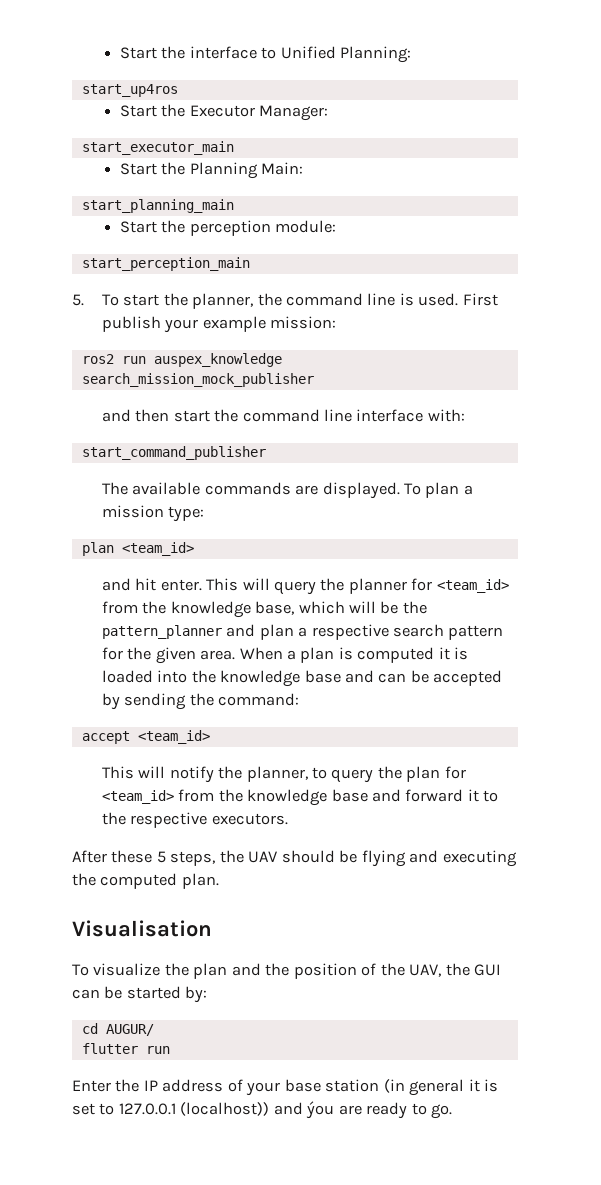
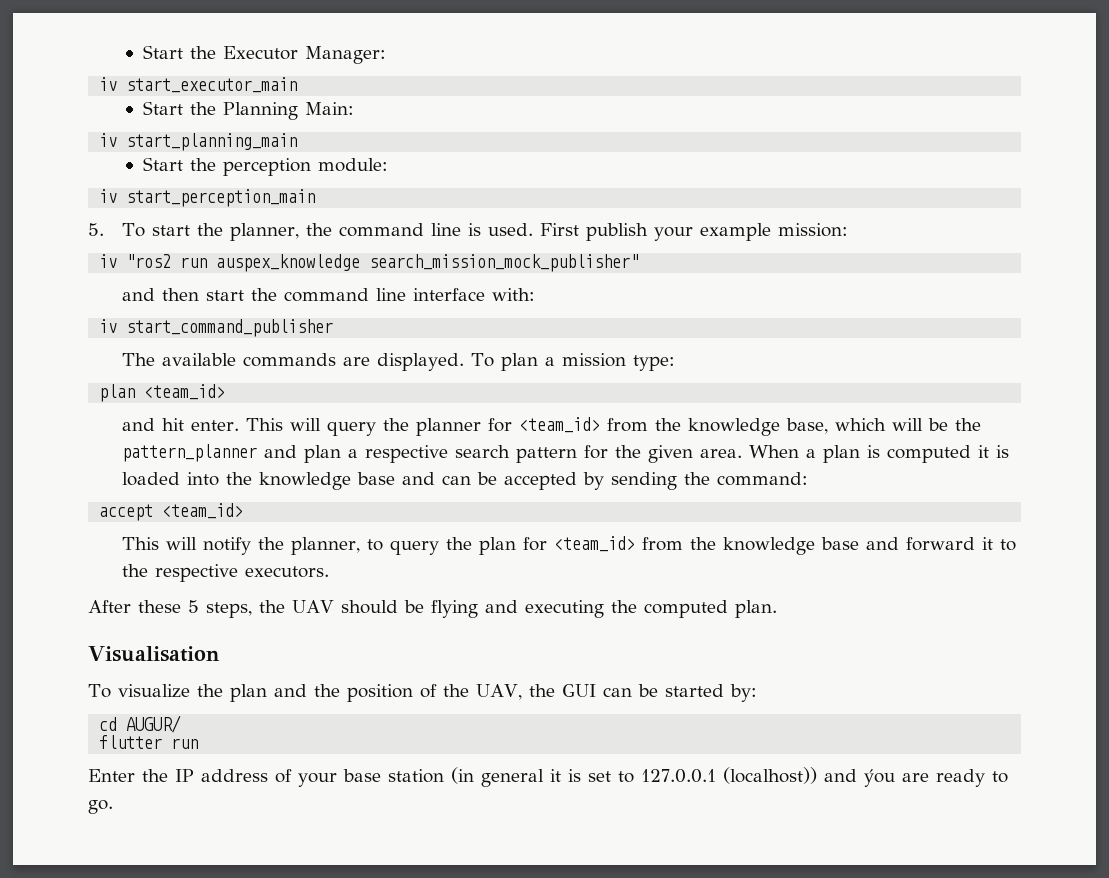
[119,46,412,63] [81,84,178,97] [119,104,186,117] Start the interface to Unified Planning: // start_up4ros // Start the -> [142,45,216,59] Start the
(329, 113) none -> [99,77,118,91] iv
(304, 168) none -> [99,133,118,147] iv
(337, 226) none -> [99,189,118,203] iv
[81,354,114,364] ros2 -> [99,254,172,268] iv "ros2
[81,373,314,387] search_mission_mock_publisher -> [369,254,640,272] search_mission_mock_publisher"
(465, 415) none -> [99,319,118,333] iv

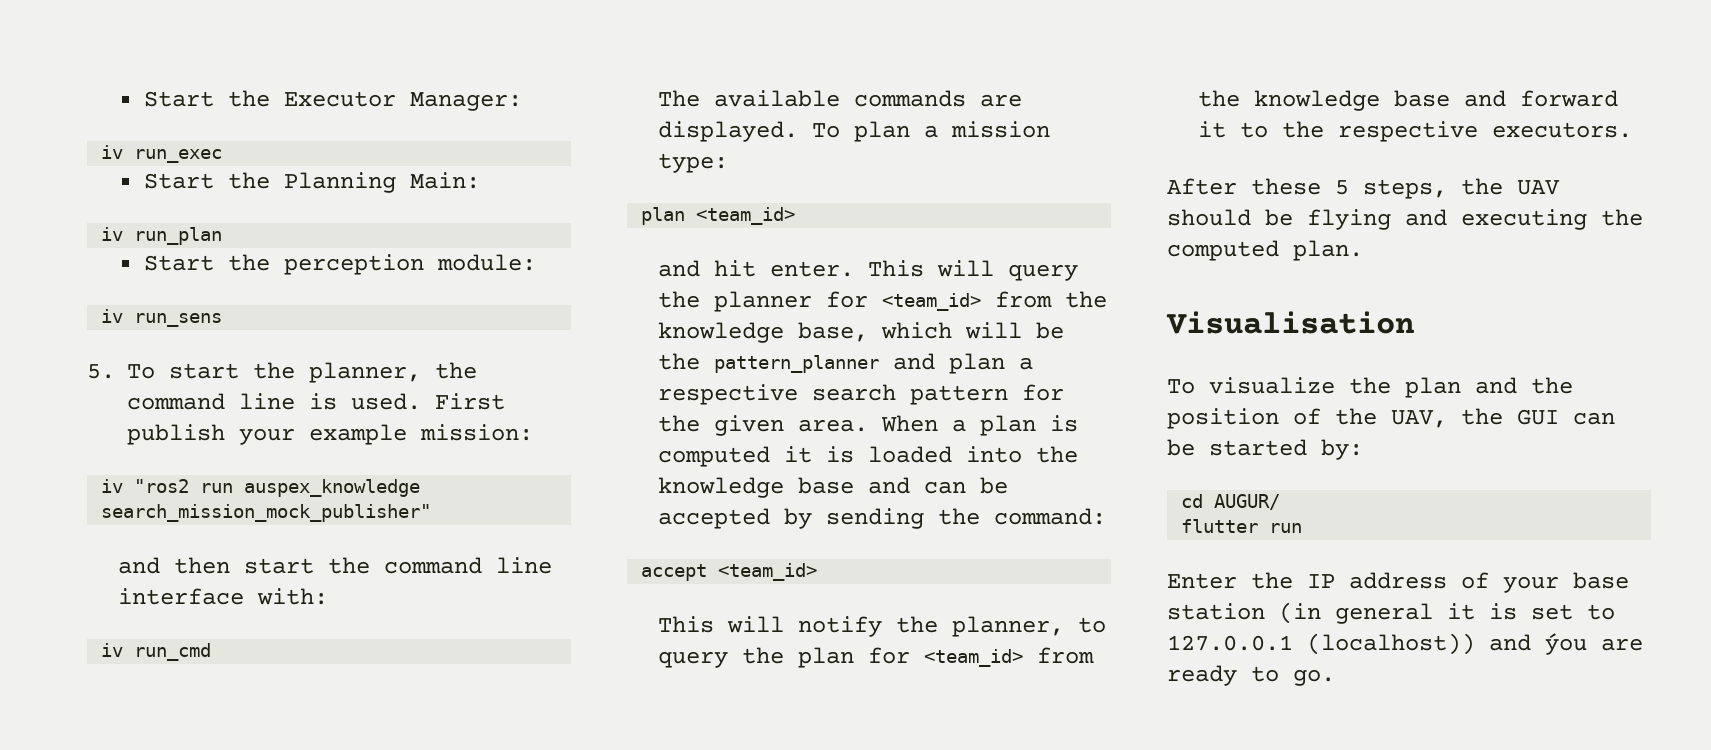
[126,77,298,93] start_executor_main -> [134,149,223,163] run_exec
[126,133,298,151] start_planning_main -> [134,227,223,245] run_plan
[126,189,316,207] start_perception_main -> [134,313,223,327] run_sens
[126,319,334,337] start_command_publisher -> [134,643,212,661] run_cmd

